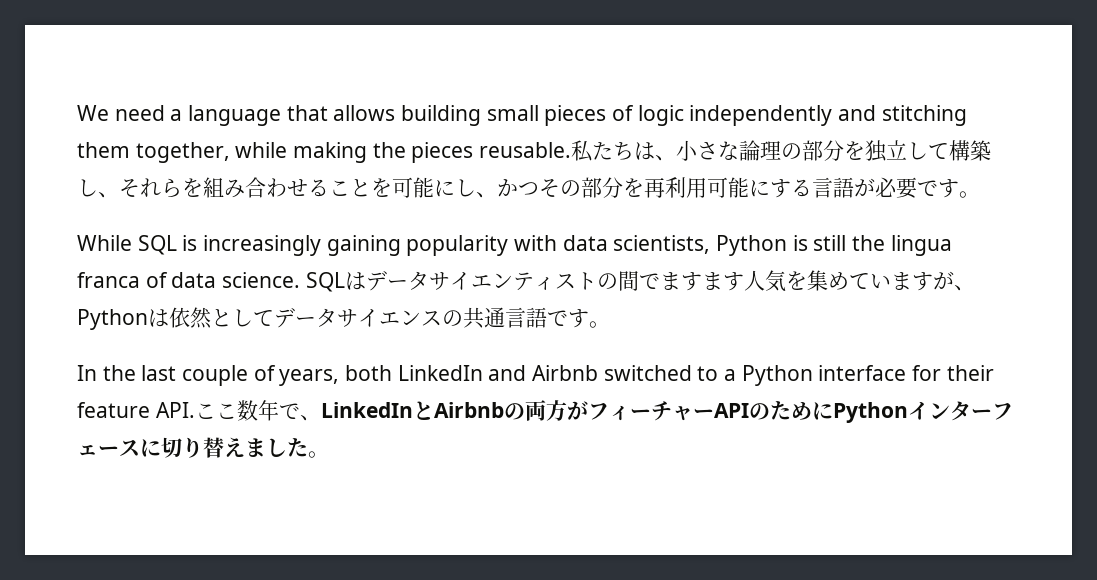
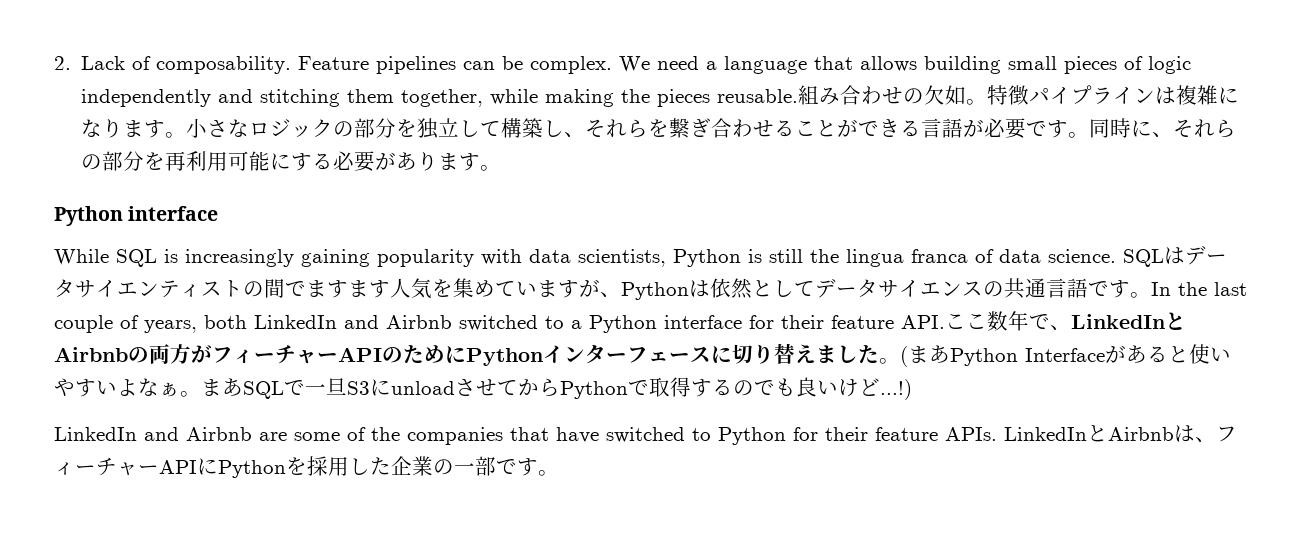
(77, 113) none -> [54,56,613,74] 2. Lack of composability. Feature pipelines can be complex.
[571,140,782,162] 私たちは、小さな論理 -> [798,85,1240,105] [81,118,334,138] 組み合わせの欠如。特徴パイプラインは複雑になります。小さなロジック
[203,177,245,198] 組み -> [669,118,712,138] 繋ぎ
[371,177,560,198] を可能にし、かつそ -> [837,118,1237,139] ができる言語が必要です。同時に、それら
[812,177,980,199] 言語が必要です。 -> [333,151,502,172] [54,206,219,226] 必要があります。 // Python interface
(610, 324) // -> (1151, 295) none
(329, 454) none -> [900,344,1231,367] [54,377,912,400] [54,425,1237,445] [54,456,559,478] (まあPython Interfaceがあると使いやすいよなぁ。まあSQLで一旦S3にunloadさせてからPythonで取得するのでも良いけど...!) // LinkedIn and Airbnb are some of the companies that have switched to Python for their feature APIs. LinkedInとAirbnbは、フィーチャーAPIにPythonを採用した企業の一部です。

